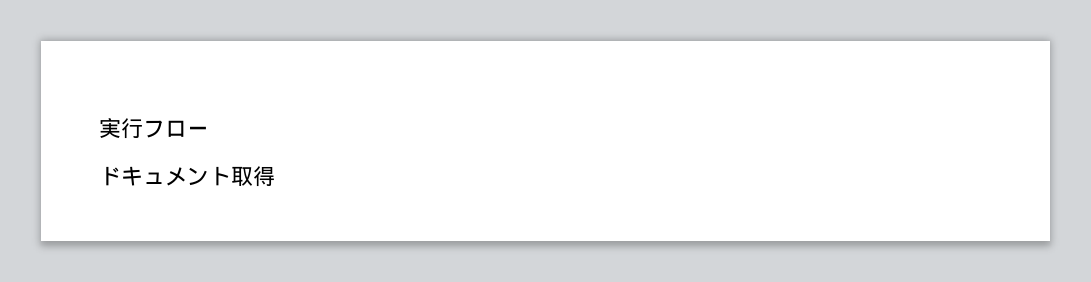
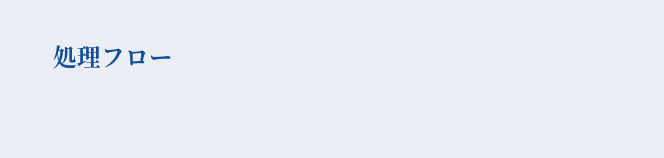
[99,118,143,139] 実行 -> [53,45,101,69] 処理
[99,166,275,187] // ドキュメント取得 -> (173, 60) none

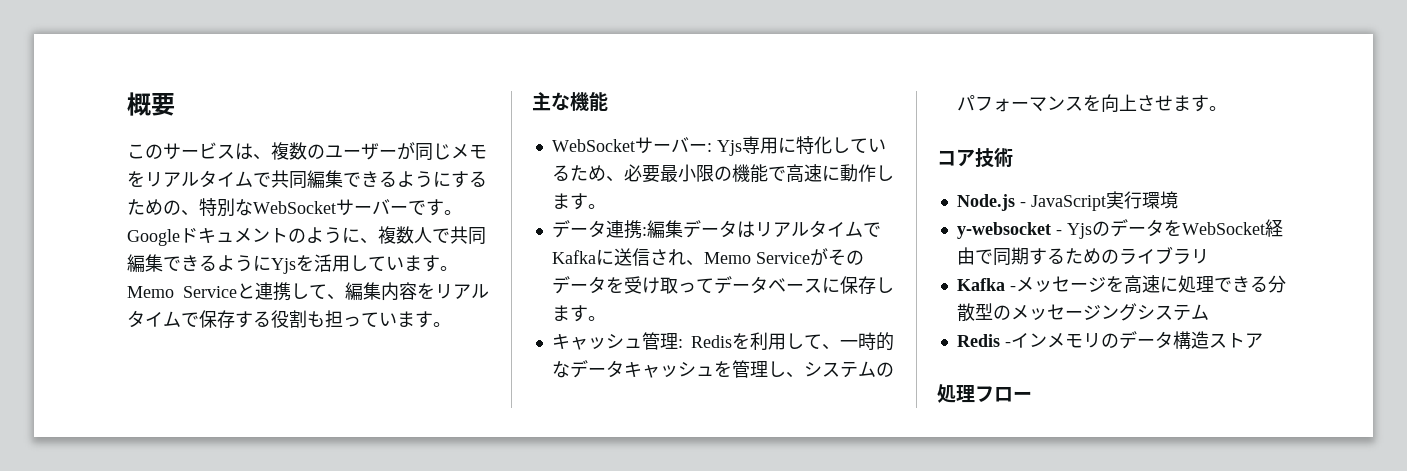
(53, 57) none -> [127,92,175,116] [127,142,487,161] [127,170,487,189] [127,198,462,217] [127,226,486,246] [127,254,458,274] [127,282,489,301] [127,310,451,328] [532,92,608,111] [551,136,886,156] [551,164,894,183] [551,193,606,210] [551,220,881,239] [551,248,864,266] [551,276,894,294] [551,305,606,322] [551,332,894,351] [551,360,894,378] [956,94,1227,112] [937,147,1013,168] [956,191,1178,211] [956,219,1283,239] [956,246,1209,266] [956,275,1286,294] [956,303,1209,322] [956,331,1263,349] 概要 // このサービスは、複数のユーザーが同じメモをリアルタイムで共同編集できるようにするための、特別なWebSocketサーバーです。Googleドキュメントのように、複数人で共同編集できるようにYjsを活用しています。Memo Serviceと連携して、編集内容をリアルタイムで保存する役割も担っています。 // 主な機能 // WebSocketサーバー: Yjs専用に特化しているため、必要最小限の機能で高速に動作します。 // データ連携:編集データはリアルタイムでKafkaに送信され、Memo Serviceがそのデータを受け取ってデータベースに保存します。 // キャッシュ管理: Redisを利用して、一時的なデータキャッシュを管理し、システムのパフォーマンスを向上させます。 // コア技術 // Node.js - JavaScript実行環境 // y-websocket - YjsのデータをWebSocket経由で同期するためのライブラリ // Kafka -メッセージを高速に処理できる分散型のメッセージングシステム // Redis -インメモリのデータ構造ストア //

